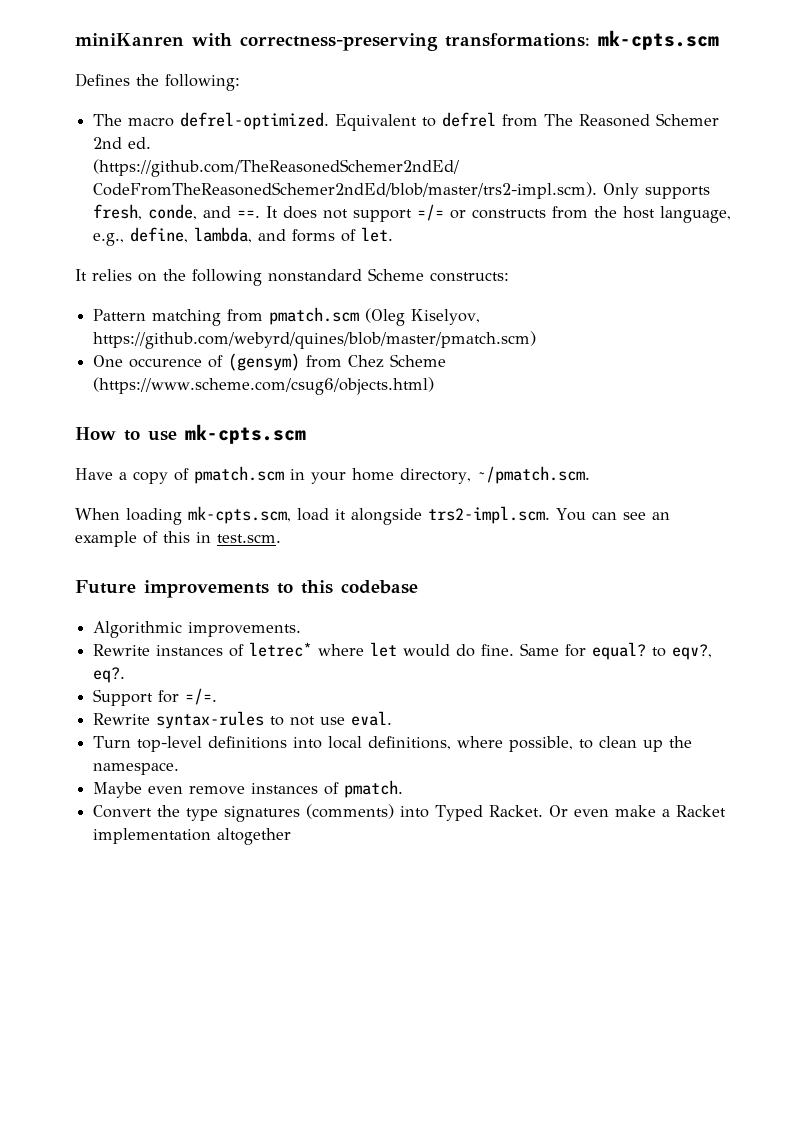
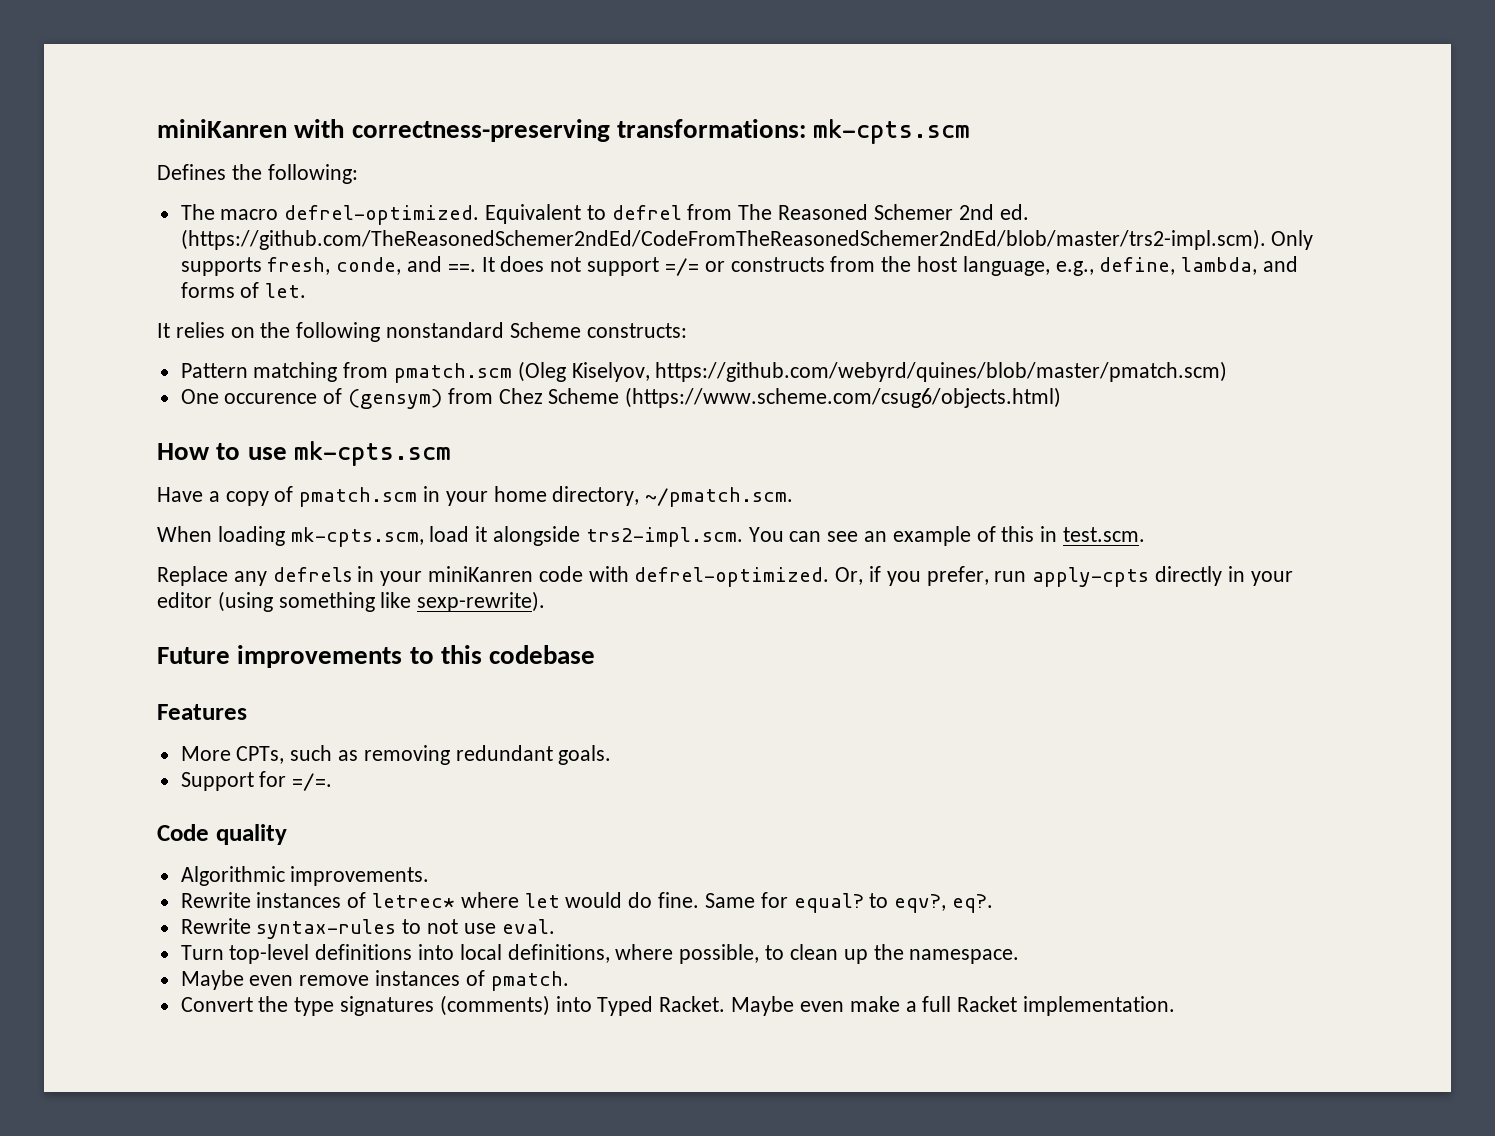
(281, 538) none -> [157,566,1293,587] [157,591,546,612] // Replace any defrels in your miniKanren code with defrel-optimized. Or, if you prefer, run apply-cpts directly in your editor (using something like sexp-rewrite).
(418, 587) none -> [157,704,247,720] [180,745,612,765] [180,771,333,791] [157,824,287,845] // Features // More CPTs, such as removing redundant goals. // Support for =/=. // Code quality
[93,688,218,706] // Support for =/=. -> (993, 903) none
[549,805,569,817] Or -> [731,996,795,1016] Maybe
[676,805,727,817] [93,828,292,845] Racket implementation altogether -> [922,996,1175,1016] full Racket implementation.

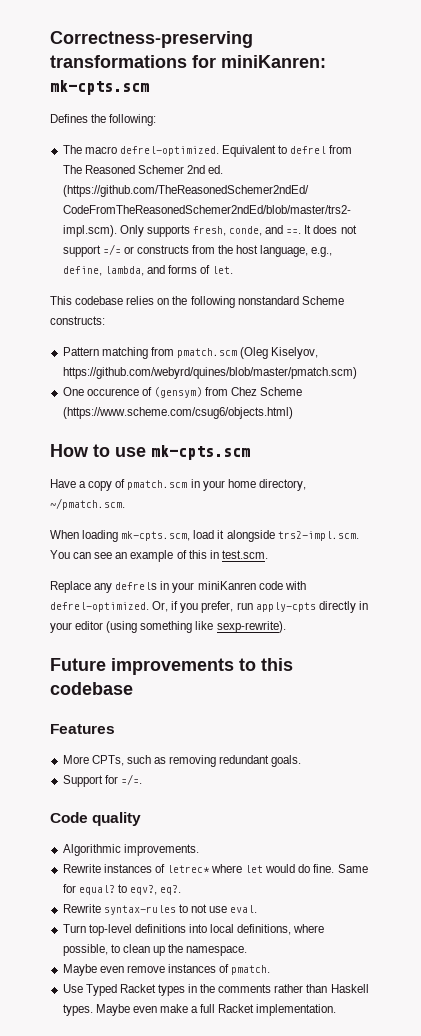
[157,119,806,142] miniKanren with correctness-preserving transformations: -> [50,31,253,48] [50,55,326,68] Correctness-preserving transformations for miniKanren:
[157,323,170,338] It -> [50,296,124,305] This codebase
[180,995,726,1016] Convert the type signatures (comments) into Typed Racket. -> [62,984,369,996] [62,1004,93,1016] Use Typed Racket types in the comments rather than Haskell types.

